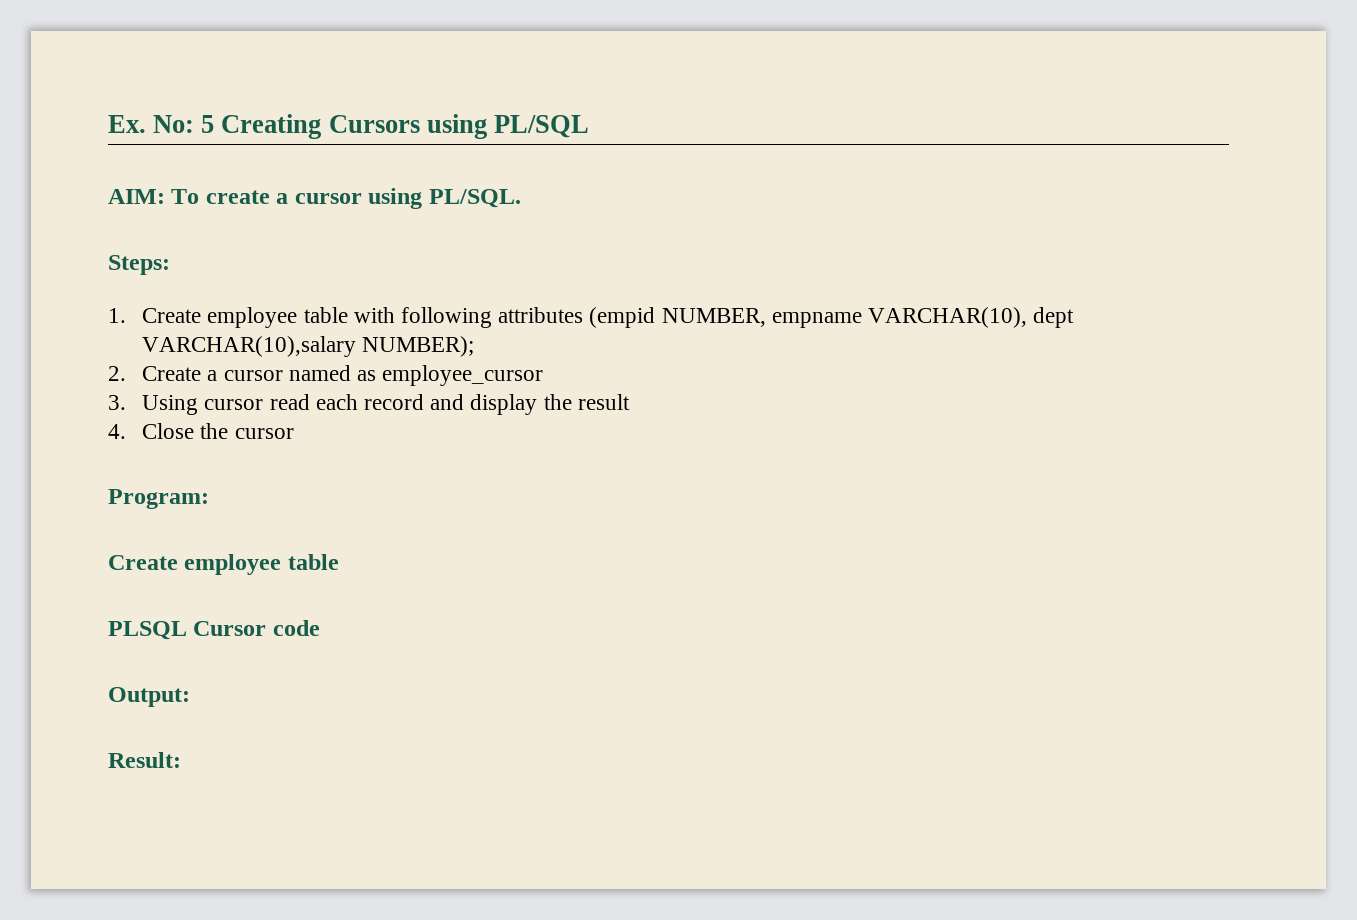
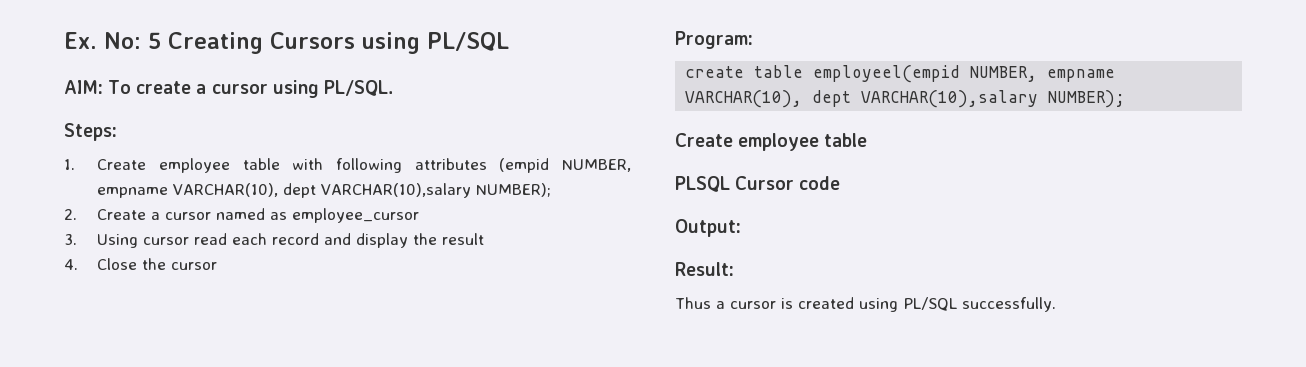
(209, 499) none -> [685,65,1116,83] [685,90,1126,108] // create table employeel(empid NUMBER, empname VARCHAR(10), dept VARCHAR(10),salary NUMBER);
(181, 760) none -> [675,297,1056,312] // Thus a cursor is created using PL/SQL successfully.

